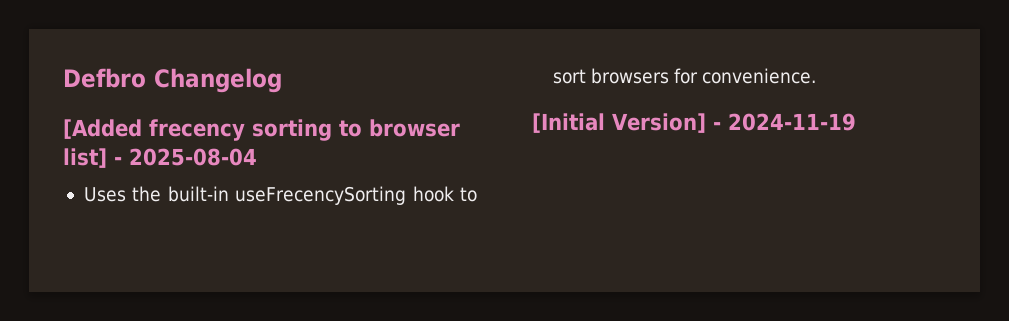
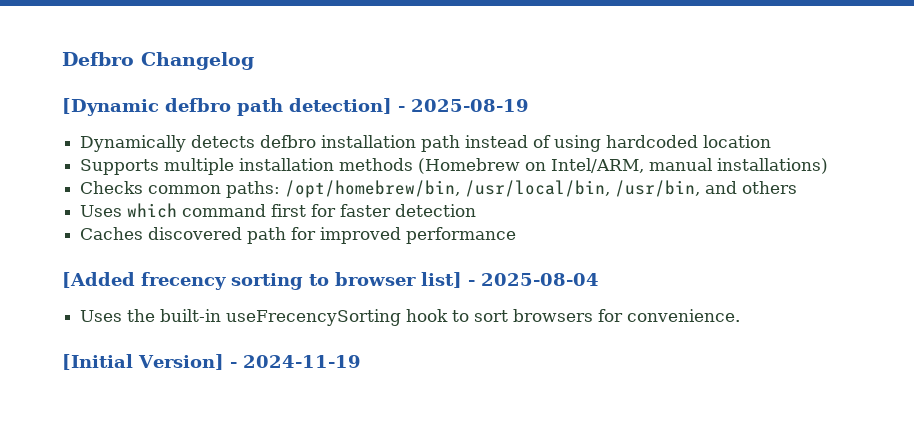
(282, 80) none -> [62,98,529,116] [80,135,772,152] [80,158,829,175] [80,180,798,198] [80,203,477,218] [80,227,517,244] // [Dynamic defbro path detection] - 2025-08-19 // Dynamically detects defbro installation path instead of using hardcoded location // Supports multiple installation methods (Homebrew on Intel/ARM, manual installations) // Checks common paths: /opt/homebrew/bin, /usr/local/bin, /usr/bin, and others // Uses which command first for faster detection // Caches discovered path for improved performance

